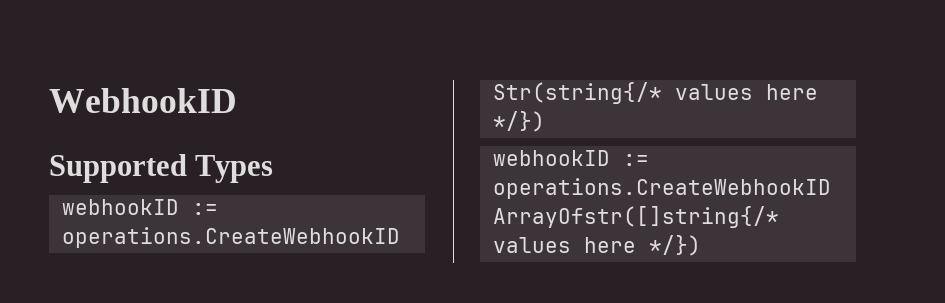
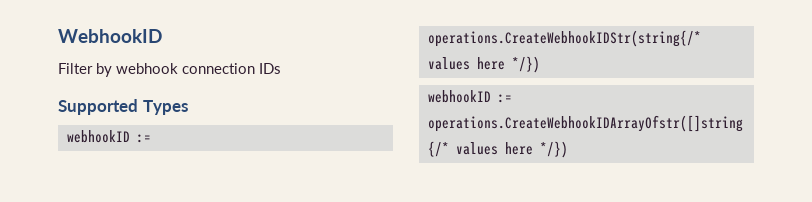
(237, 100) none -> [58,63,281,77] // Filter by webhook connection IDs

